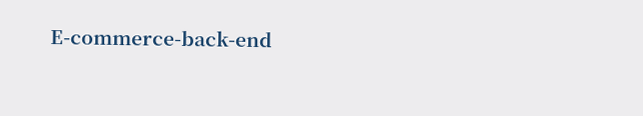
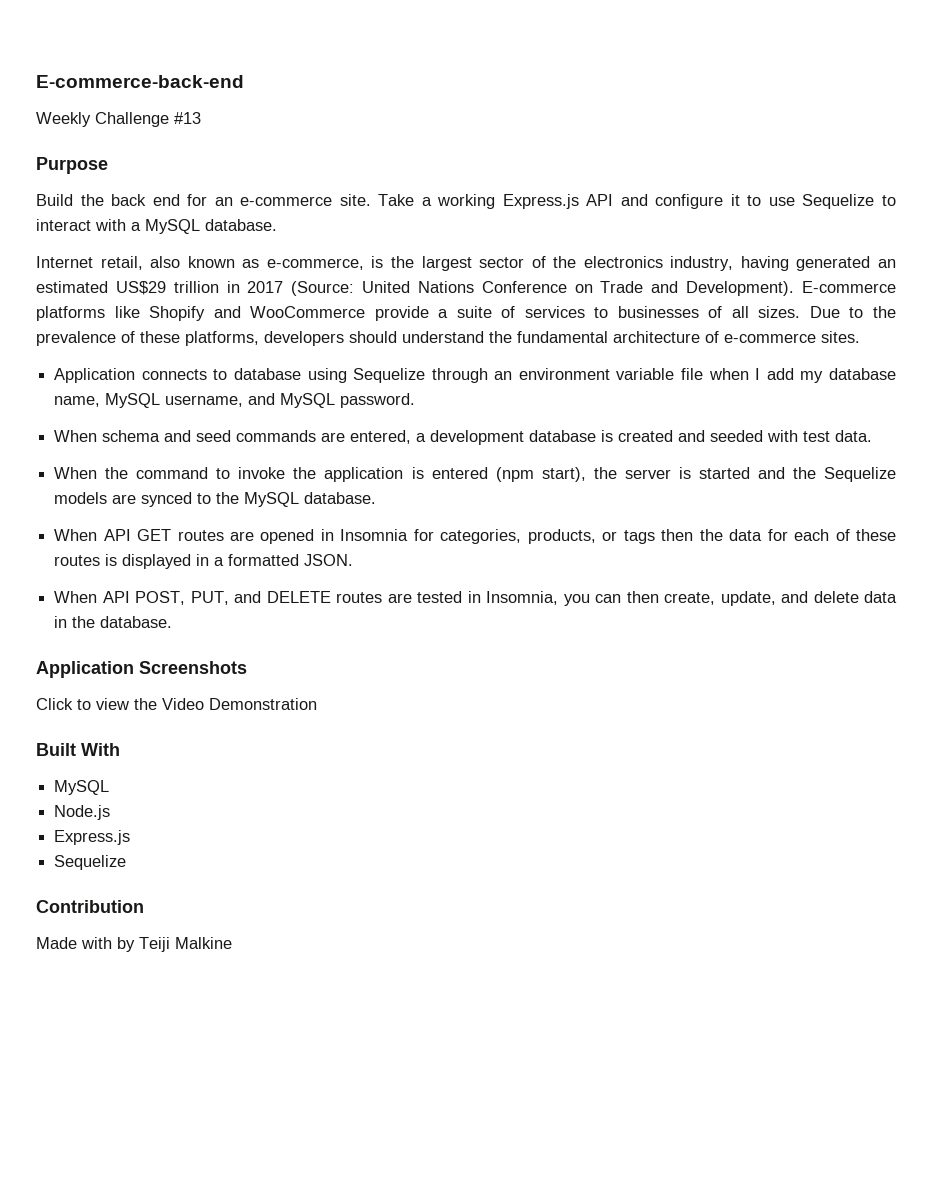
(273, 38) none -> [36,112,201,127] [36,157,108,174] [36,194,896,209] [36,219,277,234] [36,256,896,271] [36,281,896,296] [36,306,896,321] [36,331,860,346] [54,368,897,383] [54,393,416,408] [54,430,873,445] [54,467,896,482] [54,492,377,507] [54,529,897,544] [54,554,354,569] [54,591,898,606] [54,616,173,628] [36,661,247,678] [36,698,317,710] [36,743,120,756] [54,780,110,795] [54,805,111,820] [54,830,131,845] [54,855,127,870] [36,900,144,913] [36,937,232,952] // Weekly Challenge #13 // Purpose // Build the back end for an e-commerce site. Take a working Express.js API and configure it to use Sequelize to interact with a MySQL database. // Internet retail, also known as e-commerce, is the largest sector of the electronics industry, having generated an estimated US$29 trillion in 2017 (Source: United Nations Conference on Trade and Development). E-commerce platforms like Shopify and WooCommerce provide a suite of services to businesses of all sizes. Due to the prevalence of these platforms, developers should understand the fundamental architecture of e-commerce sites. // Application connects to database using Sequelize through an environment variable file when I add my database name, MySQL username, and MySQL password. // When schema and seed commands are entered, a development database is created and seeded with test data. // When the command to invoke the application is entered (npm start), the server is started and the Sequelize models are synced to the MySQL database. // When API GET routes are opened in Insomnia for categories, products, or tags then the data for each of these routes is displayed in a formatted JSON. // When API POST, PUT, and DELETE routes are tested in Insomnia, you can then create, update, and delete data in the database. // Application Screenshots // Click to view the Video Demonstration // Built With // MySQL // Node.js // Express.js // Sequelize // Contribution // Made with by Teiji Malkine

